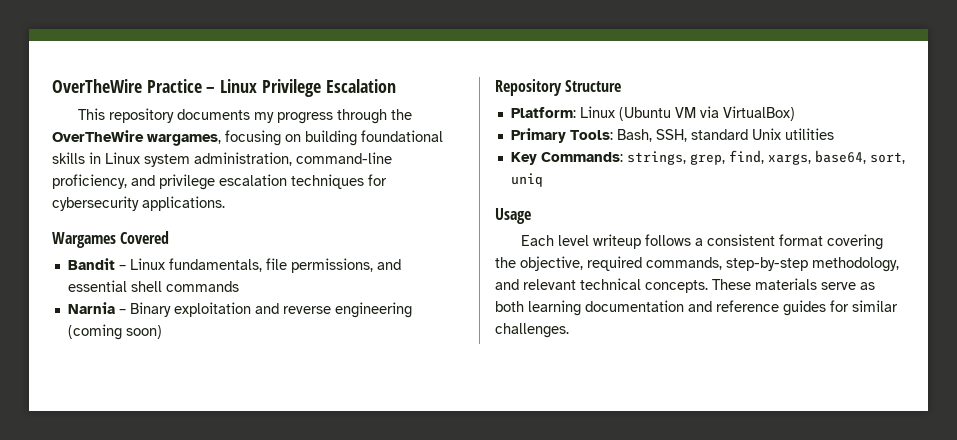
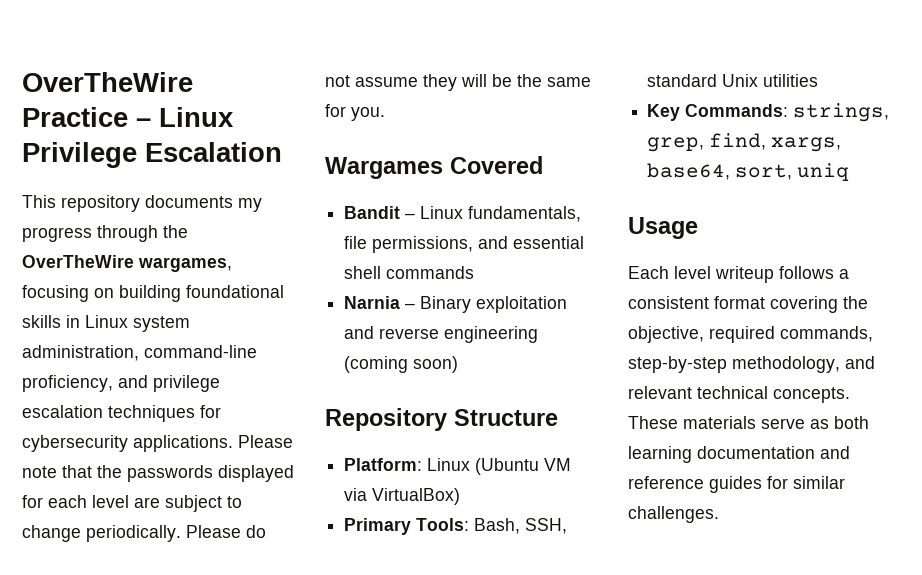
(225, 203) none -> [238,435,293,448] [22,465,294,482] [22,495,242,512] [22,525,266,542] [325,74,591,91] [325,104,385,121] Please note that the passwords displayed for each level are subject to change periodically. Please do not assume they will be the same for you.

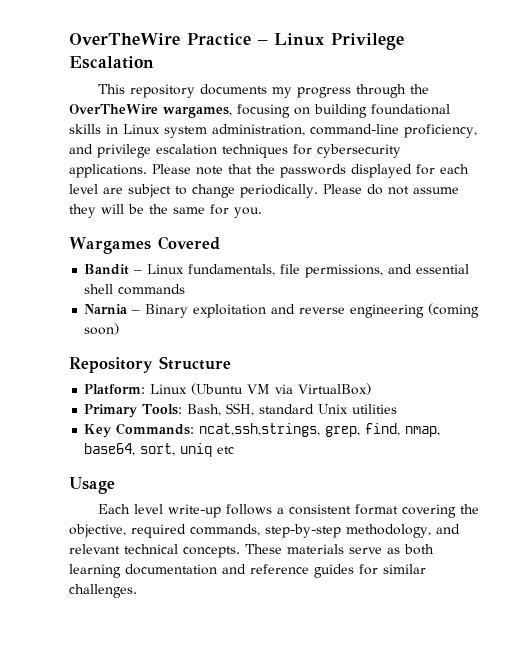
[793,103,890,122] strings, -> [199,423,321,437] ncat,ssh,strings,
[771,137,842,152] xargs, -> [405,426,441,437] nmap,
(850, 172) none -> [217,446,235,454] etc
[715,266,774,283] writeup -> [168,504,222,518] write-up

